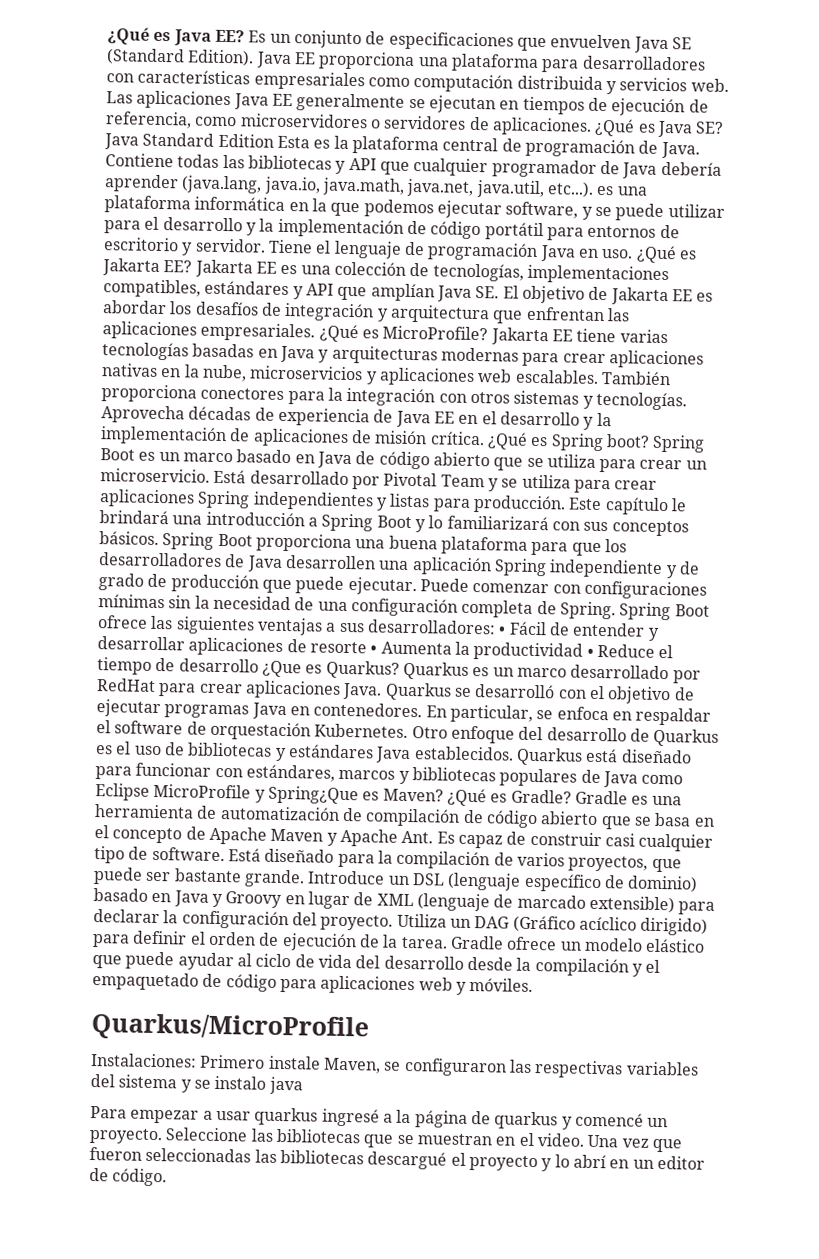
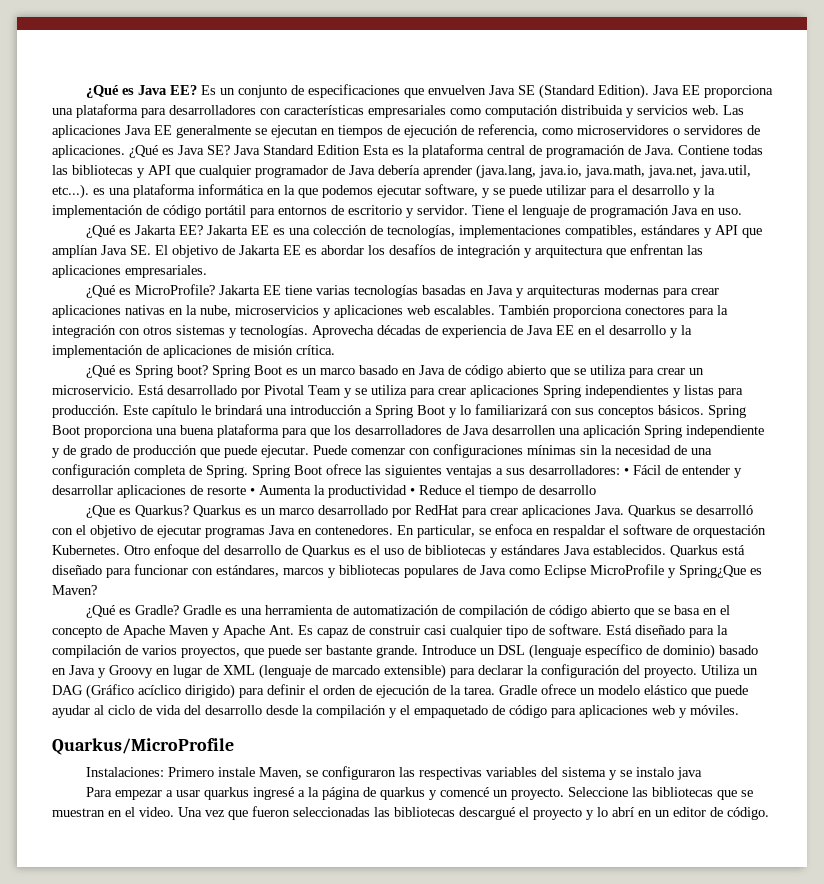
(634, 254) none -> (742, 211) //
(316, 332) none -> (207, 271) //
(485, 438) none -> (335, 350) //
(259, 665) none -> (596, 490) //
(444, 795) none -> (97, 590) //

